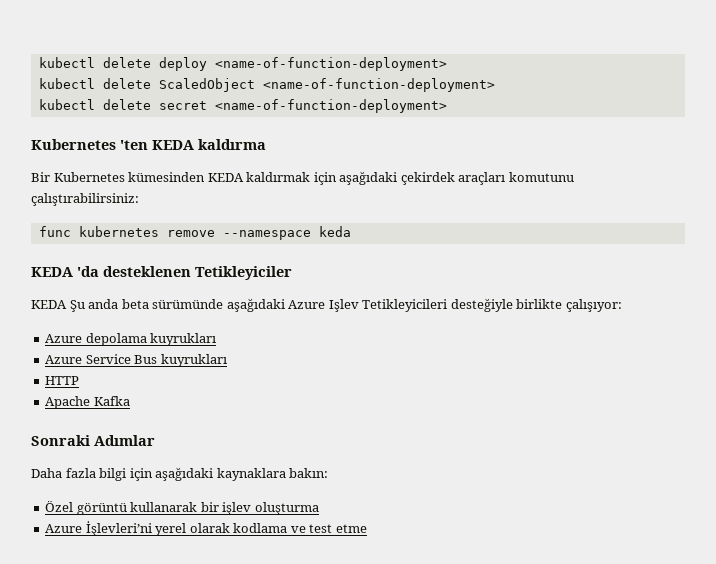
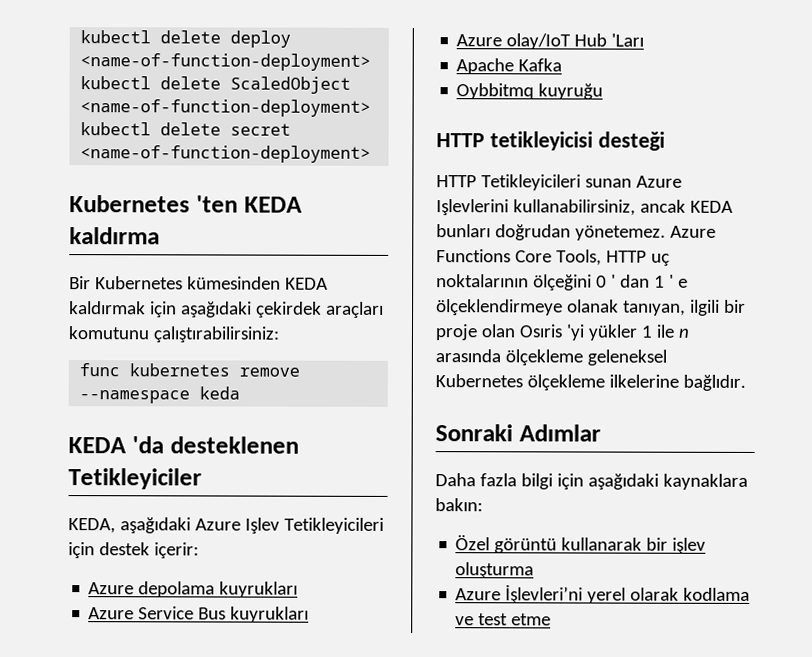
[31,299,224,312] KEDA Şu anda beta sürümünde -> [68,518,116,534] KEDA,
[450,298,622,312] desteğiyle birlikte çalışıyor: -> [68,542,199,559] için destek içerir:
[45,376,80,385] [45,396,130,409] HTTP // Apache Kafka -> [456,33,645,50] [456,58,563,75] [456,83,604,100] [436,131,665,151] [436,174,682,191] [436,199,733,216] [436,224,716,241] [436,249,670,266] [436,274,688,291] [436,299,746,316] [435,324,690,341] [435,349,667,366] [435,374,746,391] Azure olay/IoT Hub 'Ları // Apache Kafka // Oybbitmq kuyruğu // HTTP tetikleyicisi desteği // HTTP Tetikleyicileri sunan Azure Işlevlerini kullanabilirsiniz, ancak KEDA bunları doğrudan yönetemez. Azure Functions Core Tools, HTTP uç noktalarının ölçeğini 0 ' dan 1 ' e ölçeklendirmeye olanak tanıyan, ilgili bir proje olan Osıris 'yi yükler 1 ile n arasında ölçekleme geleneksel Kubernetes ölçekleme ilkelerine bağlıdır.

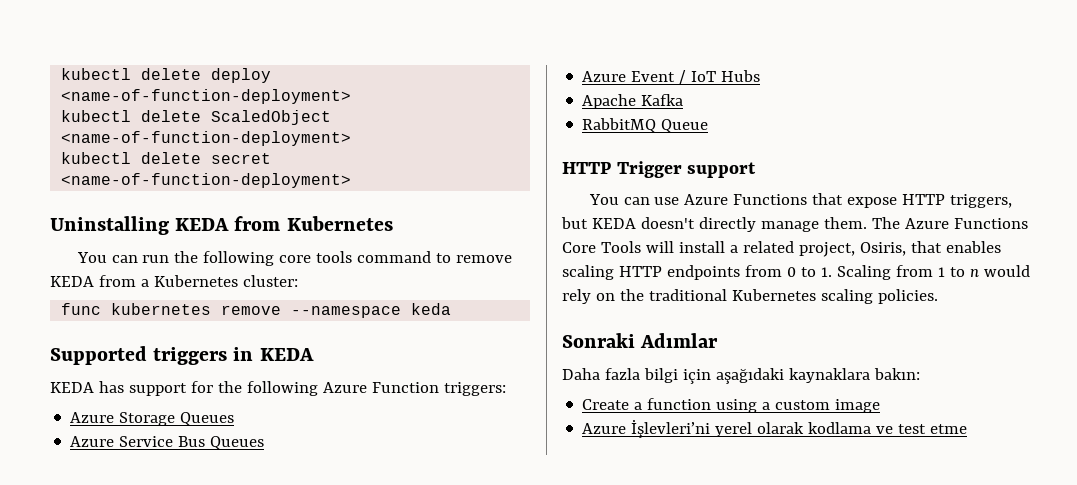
[69,195,303,213] [69,227,160,245] [69,276,328,290] [69,301,384,318] [68,326,280,343] Kubernetes 'ten KEDA kaldırma // Bir Kubernetes kümesinden KEDA kaldırmak için aşağıdaki çekirdek araçları komutunu çalıştırabilirsiniz: -> [50,216,393,235] [76,251,513,266] [50,275,298,287] Uninstalling KEDA from Kubernetes // You can run the following core tools command to remove KEDA from a Kubernetes cluster:
[68,436,299,454] [68,468,202,490] [68,517,384,534] [68,542,199,559] [88,581,299,598] KEDA 'da desteklenen Tetikleyiciler // KEDA, aşağıdaki Azure Işlev Tetikleyicileri için destek içerir: // Azure depolama kuyrukları -> [50,346,314,365] [50,381,506,396] [70,412,235,426] Supported triggers in KEDA // KEDA has support for the following Azure Function triggers: // Azure Storage Queues
[230,606,310,623] [456,33,645,50] kuyrukları // Azure olay/IoT Hub 'Ları -> [210,436,265,450] [582,70,761,84] Queues // Azure Event / IoT Hubs
[456,83,604,100] [436,131,665,151] [436,174,682,191] [436,199,733,216] [436,224,716,241] [436,249,670,266] [436,274,688,291] [436,299,746,316] [435,324,690,341] [435,349,667,366] [435,374,746,391] Oybbitmq kuyruğu // HTTP tetikleyicisi desteği // HTTP Tetikleyicileri sunan Azure Işlevlerini kullanabilirsiniz, ancak KEDA bunları doğrudan yönetemez. Azure Functions Core Tools, HTTP uç noktalarının ölçeğini 0 ' dan 1 ' e ölçeklendirmeye olanak tanıyan, ilgili bir proje olan Osıris 'yi yükler 1 ile n arasında ölçekleme geleneksel Kubernetes ölçekleme ilkelerine bağlıdır. -> [582,118,709,133] [562,161,757,178] [588,193,1013,208] [561,217,1028,232] [562,241,1001,257] [562,265,1030,280] [562,289,938,304] RabbitMQ Queue // HTTP Trigger support // You can use Azure Functions that expose HTTP triggers, but KEDA doesn't directly manage them. The Azure Functions Core Tools will install a related project, Osiris, that enables scaling HTTP endpoints from 0 to 1. Scaling from 1 to n would rely on the traditional Kubernetes scaling policies.
[455,535,707,554] [455,562,535,579] Özel görüntü kullanarak bir işlev oluşturma -> [582,398,881,413] Create a function using a custom image

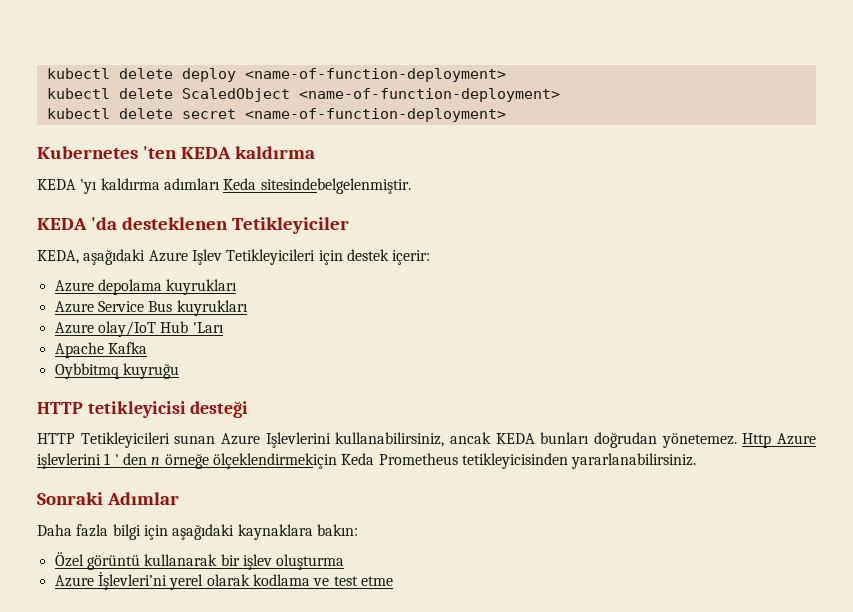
[50,216,393,235] [76,251,513,266] [50,275,298,287] [61,303,452,318] [50,346,314,365] [50,381,506,396] [70,412,235,426] Uninstalling KEDA from Kubernetes // You can run the following core tools command to remove KEDA from a Kubernetes cluster: // func kubernetes remove --namespace keda // Supported triggers in KEDA // KEDA has support for the following Azure Function triggers: // Azure Storage Queues -> [37,146,315,159] [37,178,411,194] [37,217,349,234] [37,249,431,265] [54,279,238,295] Kubernetes 'ten KEDA kaldırma // KEDA 'yı kaldırma adımları Keda sitesindebelgelenmiştir. // KEDA 'da desteklenen Tetikleyiciler // KEDA, aşağıdaki Azure Işlev Tetikleyicileri için destek içerir: // Azure depolama kuyrukları
[210,436,265,450] [582,70,761,84] Queues // Azure Event / IoT Hubs -> [176,300,248,316] [54,321,224,337] kuyrukları // Azure olay/IoT Hub 'Ları
[582,118,709,133] [562,161,757,178] [588,193,1013,208] [561,217,1028,232] [562,241,1001,257] [562,265,1030,280] [562,289,938,304] RabbitMQ Queue // HTTP Trigger support // You can use Azure Functions that expose HTTP triggers, but KEDA doesn't directly manage them. The Azure Functions Core Tools will install a related project, Osiris, that enables scaling HTTP endpoints from 0 to 1. Scaling from 1 to n would rely on the traditional Kubernetes scaling policies. -> [54,363,179,379] [37,401,249,418] [37,432,816,448] [37,453,697,469] Oybbitmq kuyruğu // HTTP tetikleyicisi desteği // HTTP Tetikleyicileri sunan Azure Işlevlerini kullanabilirsiniz, ancak KEDA bunları doğrudan yönetemez. Http Azure işlevlerini 1 ' den n örneğe ölçeklendirmekiçin Keda Prometheus tetikleyicisinden yararlanabilirsiniz.
[582,398,881,413] Create a function using a custom image -> [54,552,345,570] Özel görüntü kullanarak bir işlev oluşturma

